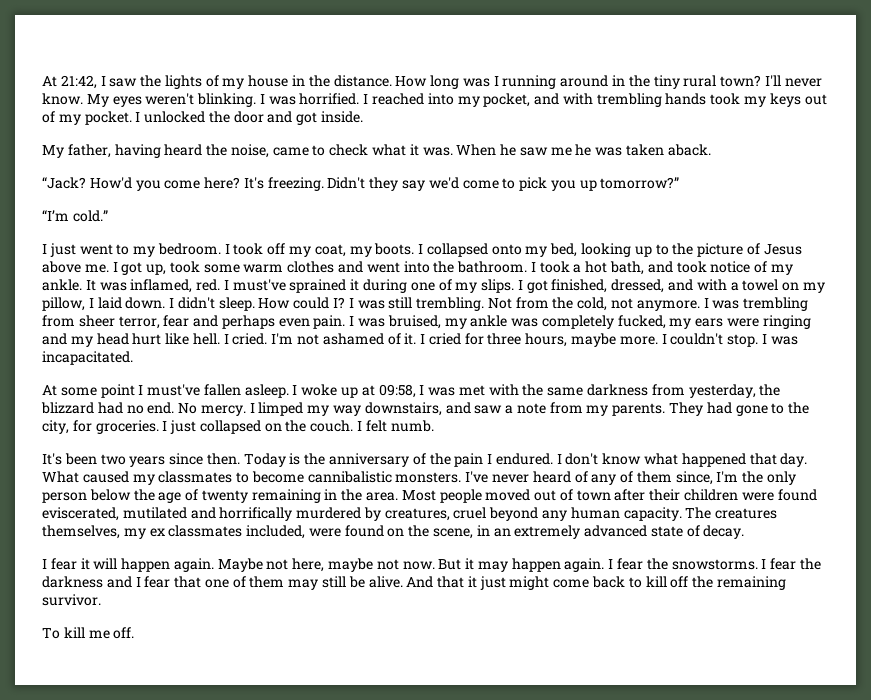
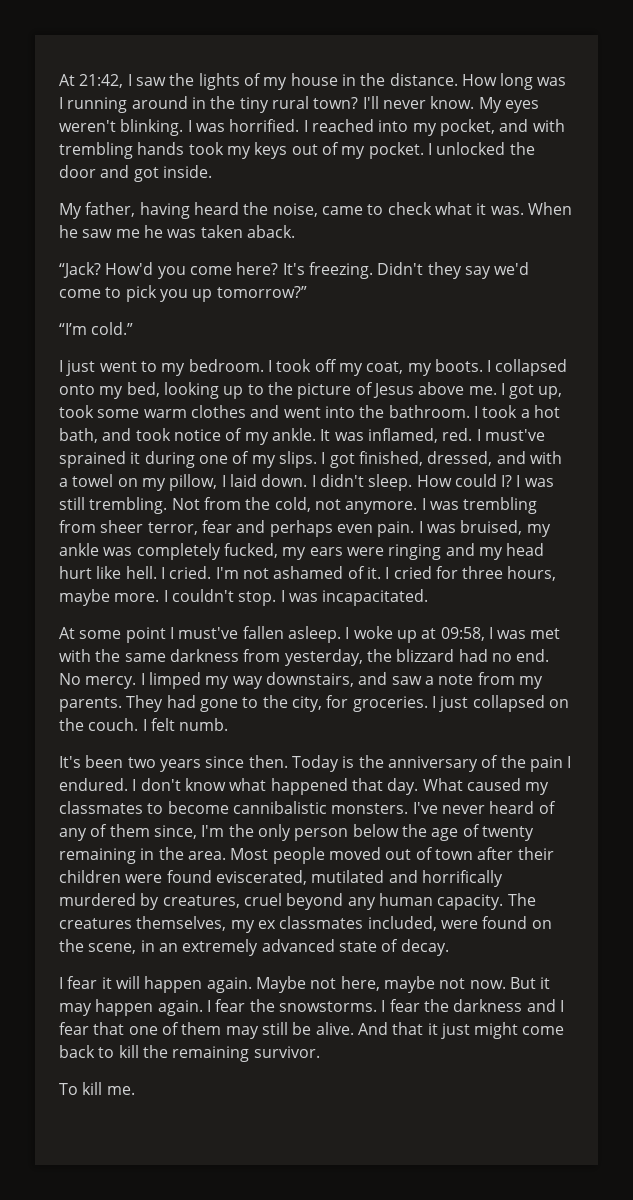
[670,576,689,588] off -> (139, 1051) none
[88,627,135,639] me off. -> [106,1086,135,1095] me.

